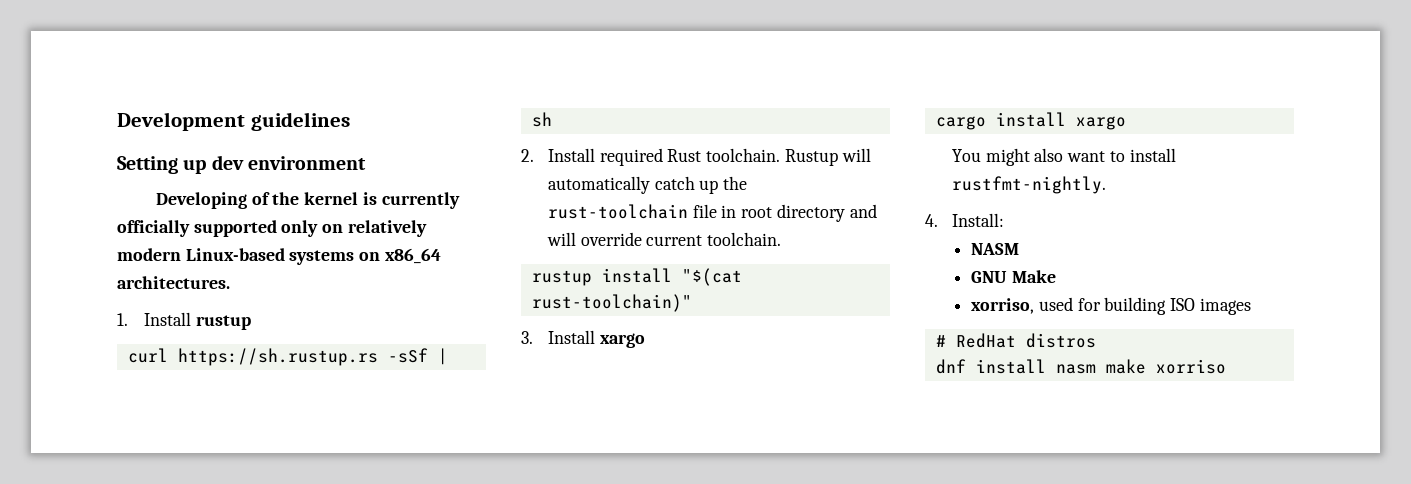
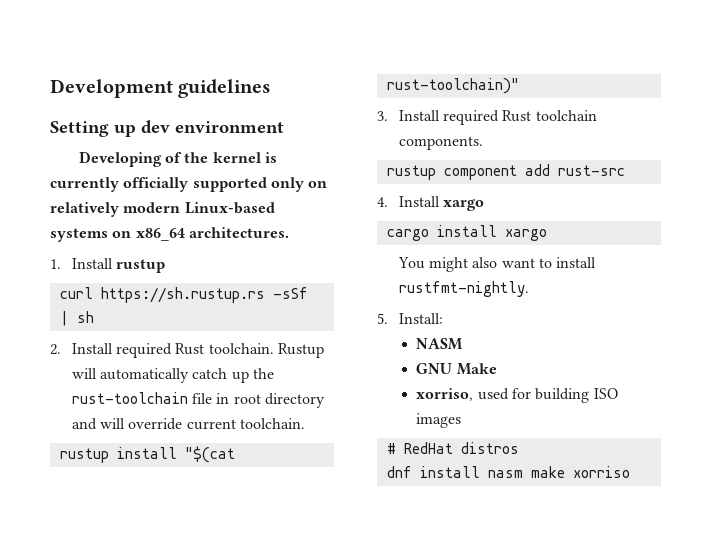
(595, 337) none -> [443,110,597,125] [398,136,483,150] [386,164,625,180] [377,196,440,207] required Rust toolchain components. // rustup component add rust-src // 4. Install
[925,214,938,227] 4. -> [377,313,388,324] 5.

